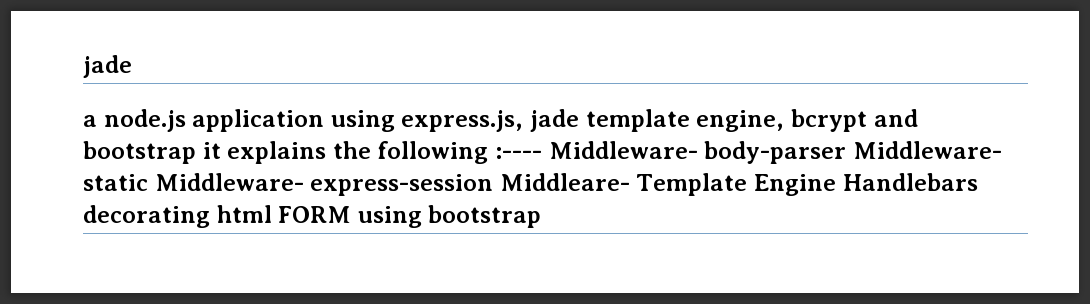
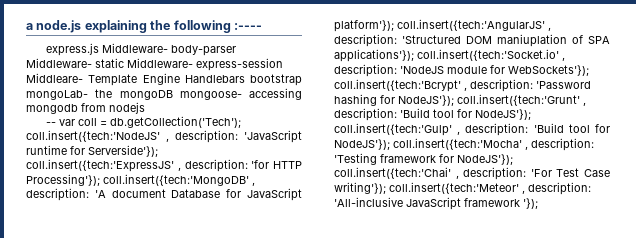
[83,55,132,78] jade // -> (26, 26) none
[192,109,918,132] [83,141,327,164] application using express.js, jade template engine, bcrypt and bootstrap it explains -> [84,20,147,33] explaining
(543, 153) none -> [45,43,99,56] // express.js
[83,205,542,228] decorating html FORM using bootstrap -> [250,74,302,86] [26,88,302,100] [26,102,145,114] [45,116,241,128] [26,130,302,143] [26,145,158,157] [26,159,302,172] [26,174,255,186] [26,188,302,201] [334,19,551,32] [334,34,610,47] [334,49,565,62] [334,64,589,77] [334,79,591,92] [334,94,586,106] [334,108,531,121] [334,123,610,136] [334,138,594,151] [334,153,513,165] [334,167,610,180] [334,182,591,195] [334,197,538,210] bootstrap mongoLab- the mongoDB mongoose- accessing mongodb from nodejs // -- var coll = db.getCollection('Tech'); coll.insert({tech:'NodeJS' , description: 'JavaScript runtime for Serverside'}); coll.insert({tech:'ExpressJS' , description: 'for HTTP Processing'}); coll.insert({tech:'MongoDB' , description: 'A document Database for JavaScript platform'}); coll.insert({tech:'AngularJS' , description: 'Structured DOM maniuplation of SPA applications'}); coll.insert({tech:'Socket.io' , description: 'NodeJS module for WebSockets'}); coll.insert({tech:'Bcrypt' , description: 'Password hashing for NodeJS'}); coll.insert({tech:'Grunt' , description: 'Build tool for NodeJS'}); coll.insert({tech:'Gulp' , description: 'Build tool for NodeJS'}); coll.insert({tech:'Mocha' , description: 'Testing framework for NodeJS'}); coll.insert({tech:'Chai' , description: 'For Test Case writing'}); coll.insert({tech:'Meteor' , description: 'All-inclusive JavaScript framework '});

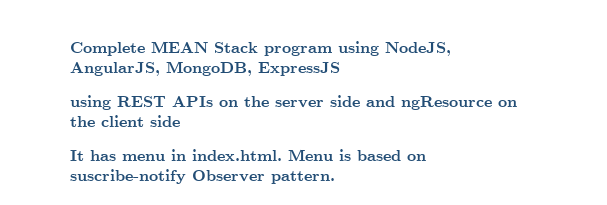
[26,20,262,33] [45,43,236,56] [26,58,283,71] [26,73,302,86] [26,88,302,100] [26,102,145,114] [45,116,241,128] [26,130,302,143] [26,145,158,157] [26,159,302,172] [26,174,255,186] [26,188,302,201] [334,19,551,32] [334,34,610,47] [334,49,565,62] [334,64,589,77] [334,79,591,92] [334,94,586,106] [334,108,531,121] [334,123,610,136] [334,138,594,151] [334,153,513,165] [334,167,610,180] [334,182,591,195] [334,197,538,210] a node.js explaining the following :---- // express.js Middleware- body-parser Middleware- static Middleware- express-session Middleare- Template Engine Handlebars bootstrap mongoLab- the mongoDB mongoose- accessing mongodb from nodejs // -- var coll = db.getCollection('Tech'); coll.insert({tech:'NodeJS' , description: 'JavaScript runtime for Serverside'}); coll.insert({tech:'ExpressJS' , description: 'for HTTP Processing'}); coll.insert({tech:'MongoDB' , description: 'A document Database for JavaScript platform'}); coll.insert({tech:'AngularJS' , description: 'Structured DOM maniuplation of SPA applications'}); coll.insert({tech:'Socket.io' , description: 'NodeJS module for WebSockets'}); coll.insert({tech:'Bcrypt' , description: 'Password hashing for NodeJS'}); coll.insert({tech:'Grunt' , description: 'Build tool for NodeJS'}); coll.insert({tech:'Gulp' , description: 'Build tool for NodeJS'}); coll.insert({tech:'Mocha' , description: 'Testing framework for NodeJS'}); coll.insert({tech:'Chai' , description: 'For Test Case writing'}); coll.insert({tech:'Meteor' , description: 'All-inclusive JavaScript framework '}); -> [70,41,451,56] [70,61,340,76] [70,95,517,110] [70,115,180,127] [70,149,426,161] [70,169,335,184] Complete MEAN Stack program using NodeJS, AngularJS, MongoDB, ExpressJS // using REST APIs on the server side and ngResource on the client side // It has menu in index.html. Menu is based on suscribe-notify Observer pattern.

